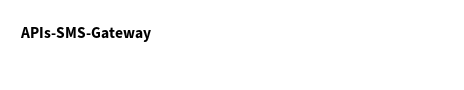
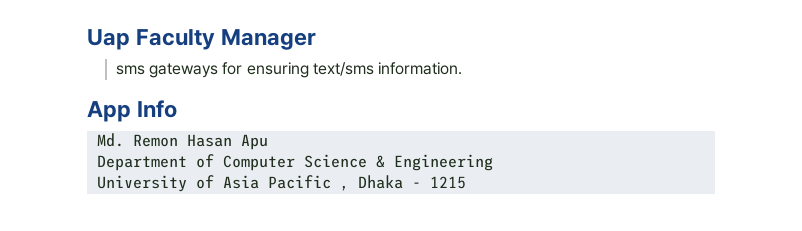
[20,27,151,42] APIs-SMS-Gateway -> [87,29,317,50] [115,62,463,78] [87,100,178,122] [96,133,268,150] [96,154,493,171] [96,175,466,192] Uap Faculty Manager // sms gateways for ensuring text/sms information. // App Info // Md. Remon Hasan Apu // Department of Computer Science & Engineering // University of Asia Pacific , Dhaka - 1215

